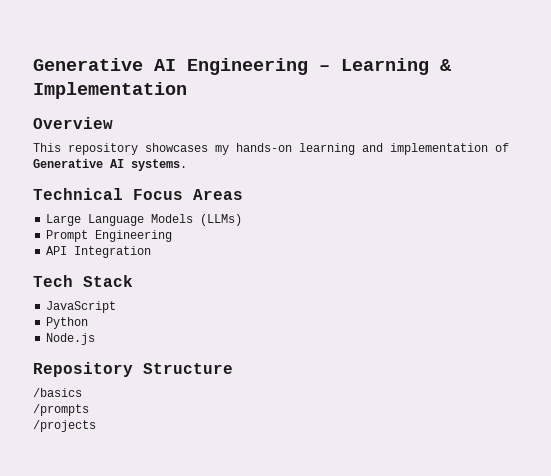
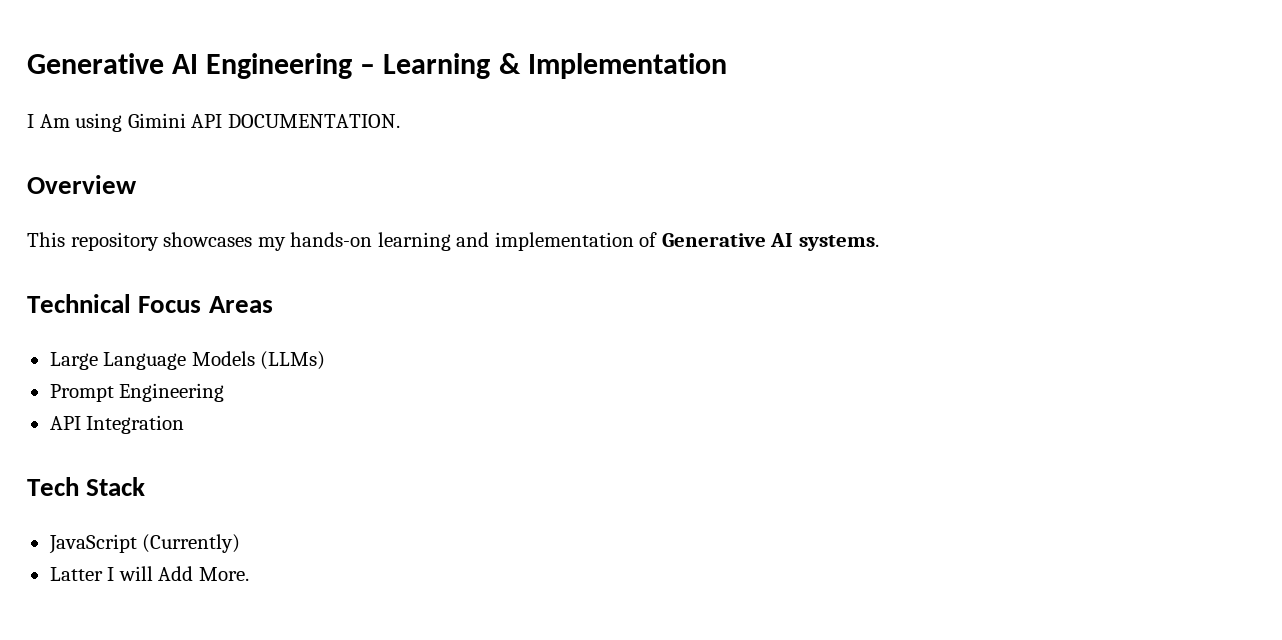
(187, 90) none -> [27,113,400,132] // I Am using Gimini API DOCUMENTATION.
[46,317,89,329] [46,333,96,345] [33,362,233,377] [33,388,82,397] [33,404,89,416] [33,420,96,432] // Python // Node.js // Repository Structure // /basics // /prompts // /projects -> [142,534,241,553] [49,566,249,581] (Currently) // Latter I will Add More.

